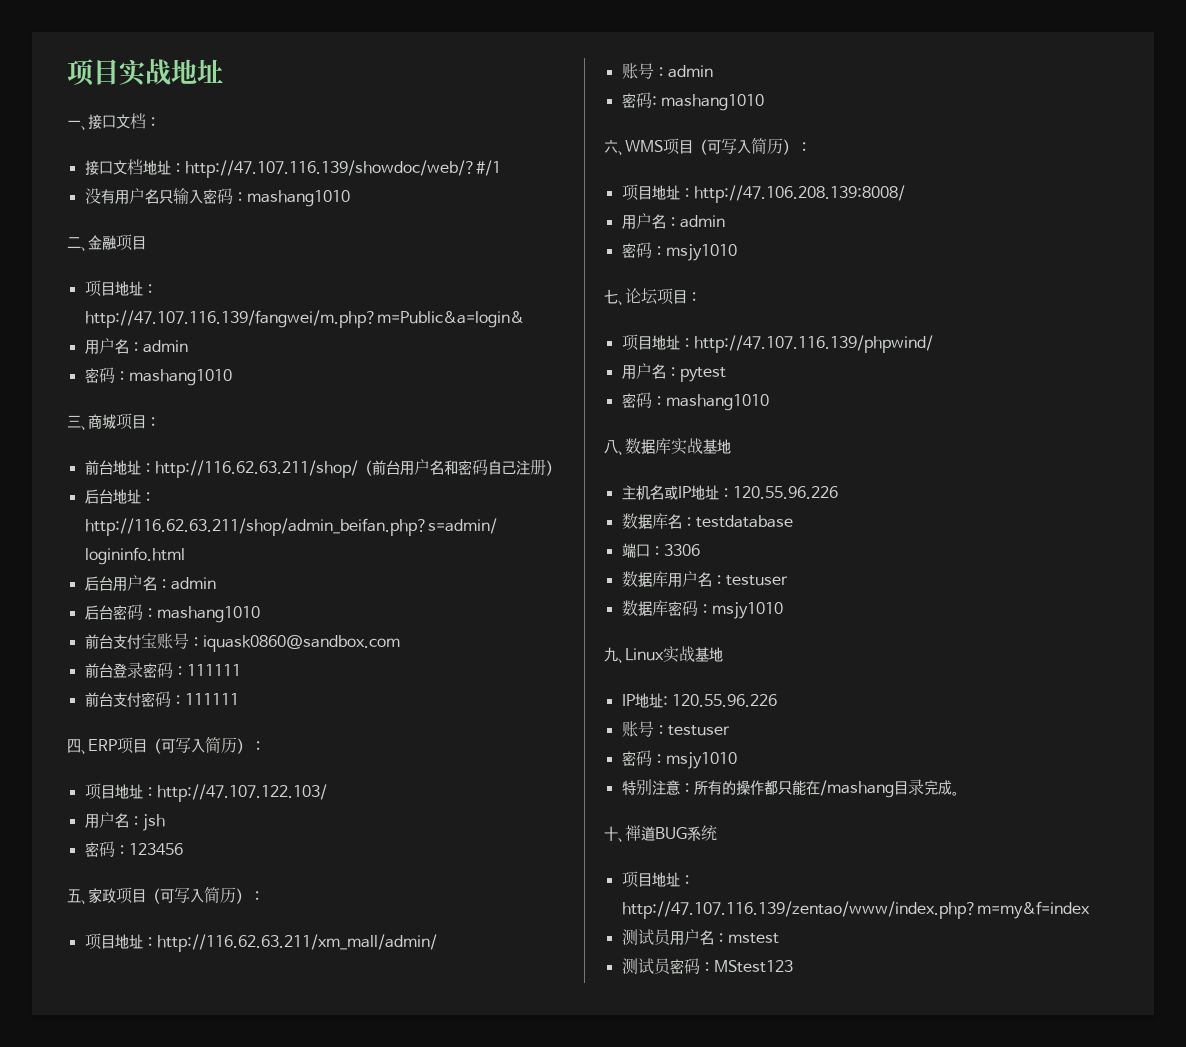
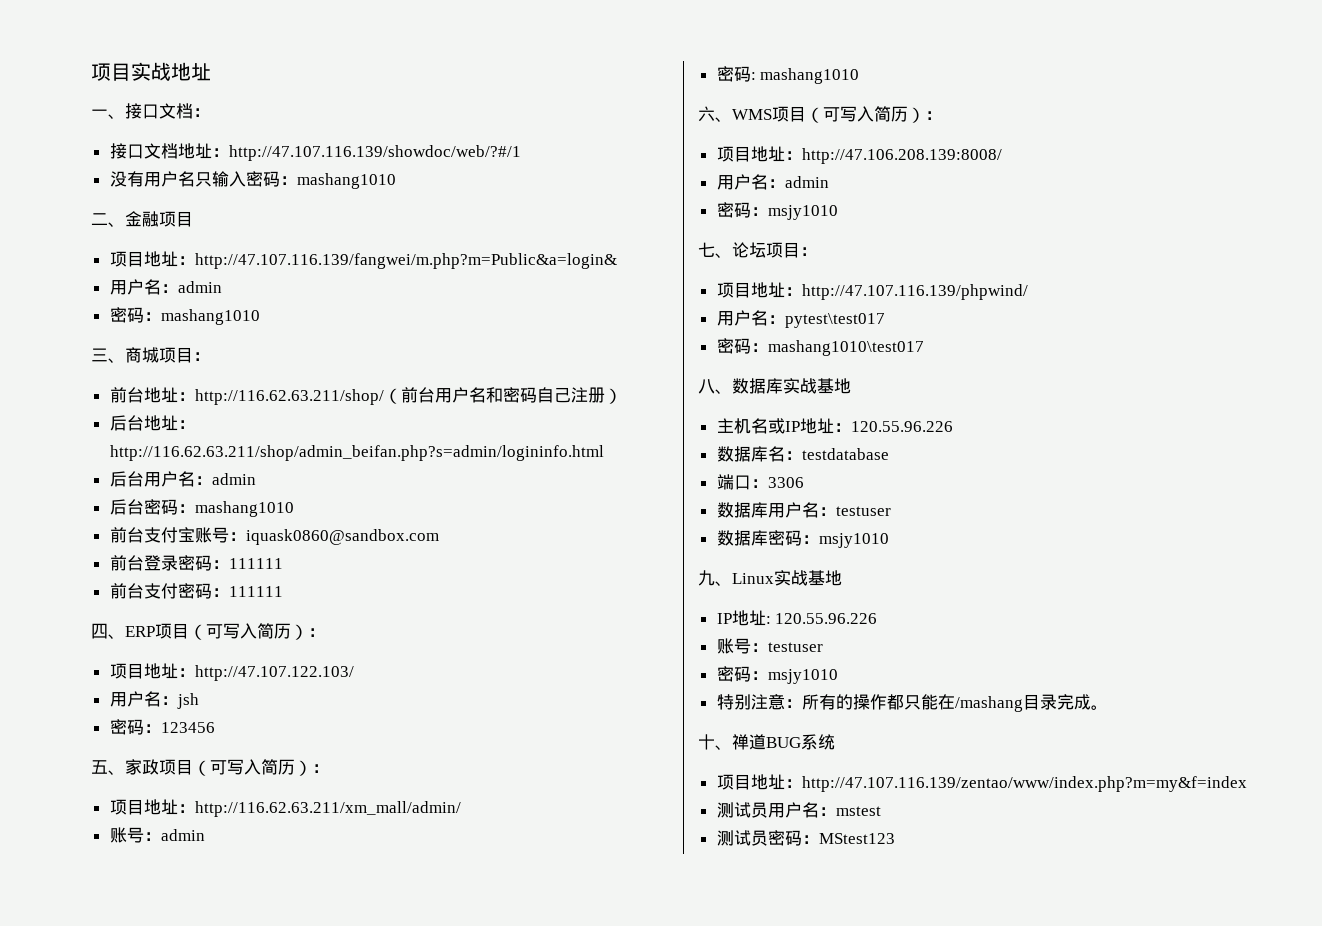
[679,367,726,382] [621,392,769,411] pytest // 密码：mashang1010 -> [784,313,885,328] [716,338,924,356] pytest\test017 // 密码：mashang1010\test017

